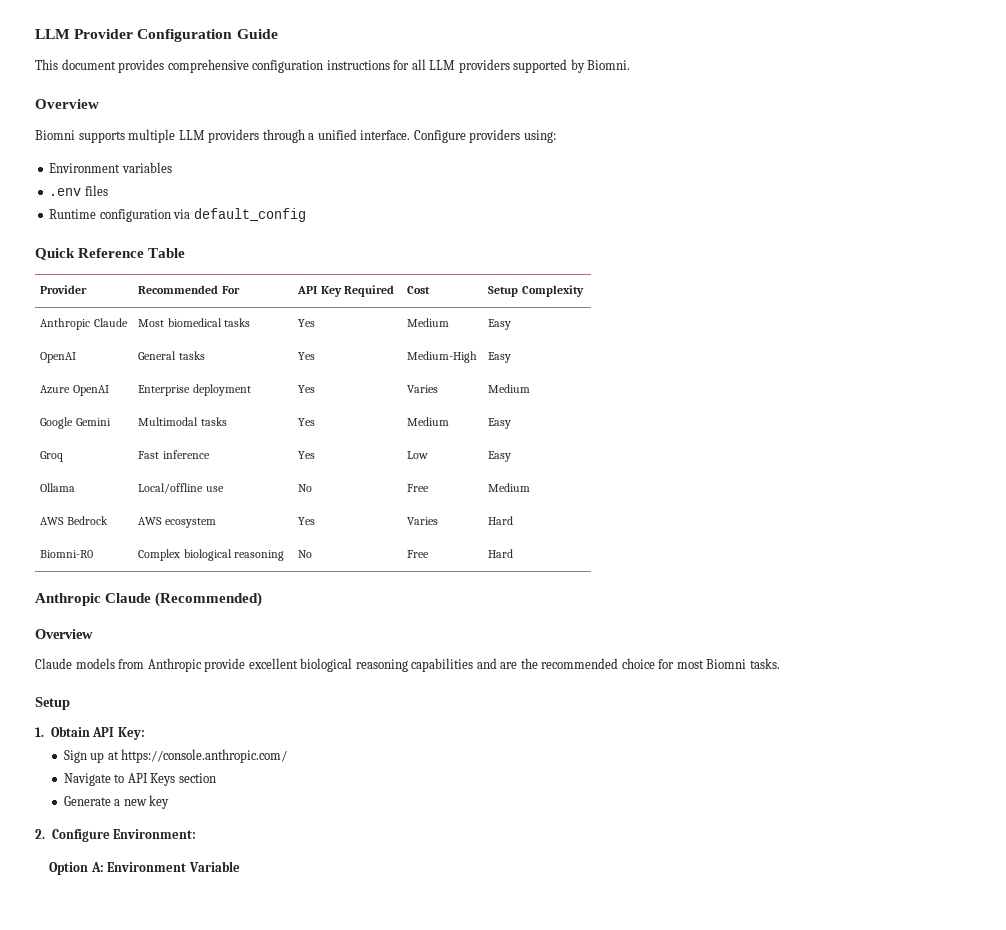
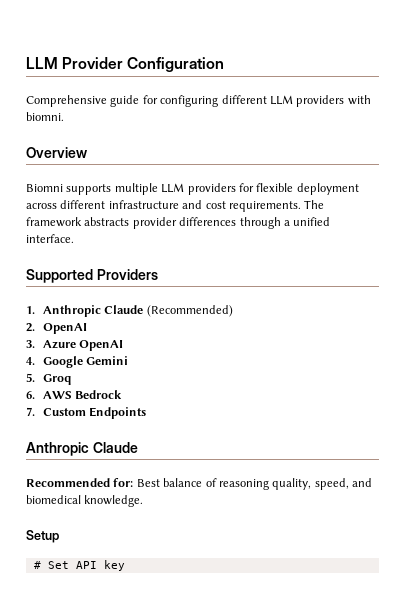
[236,29,278,39] [35,59,631,73] Guide // This document provides comprehensive configuration instructions for all LLM providers supported by Biomni. -> [26,95,371,107] [26,112,64,121] // Comprehensive guide for configuring different LLM providers with biomni.
[262,129,556,143] [49,162,172,173] [49,185,108,196] [49,208,306,222] [35,248,186,260] [40,285,88,294] [138,285,240,294] [297,285,394,297] [407,286,431,294] [488,285,584,297] [40,318,128,330] [138,318,250,327] [298,319,316,327] [407,318,450,327] [488,319,512,330] [40,352,77,363] [138,351,205,360] [298,352,316,360] [407,351,478,363] [488,352,512,363] [40,385,109,396] [138,384,251,396] [298,385,316,393] [407,385,439,393] [488,384,531,393] [40,417,111,429] [138,417,227,426] [298,418,316,426] [407,417,450,426] [488,418,512,429] [40,451,64,462] [138,450,210,459] [298,451,316,459] [407,451,429,459] [488,451,512,462] [40,483,76,492] [138,483,224,494] [298,484,313,492] [407,484,430,492] [488,483,531,492] [40,516,108,525] [138,517,216,528] [298,517,316,525] [407,517,439,525] [488,516,514,525] [40,550,94,558] [138,549,284,561] [298,550,313,558] [407,550,430,558] [488,549,514,558] [35,592,263,607] [35,629,93,639] [35,658,780,672] [35,697,70,710] [35,726,145,740] [63,749,288,763] [63,773,216,786] [63,795,170,809] [35,829,197,842] [49,861,240,875] through a unified interface. Configure providers using: // Environment variables // .env files // Runtime configuration via default_config // Quick Reference Table // Provider | Recommended For | API Key Required | Cost | Setup Complexity // Anthropic Claude | Most biomedical tasks | Yes | Medium | Easy // OpenAI | General tasks | Yes | Medium-High | Easy // Azure OpenAI | Enterprise deployment | Yes | Varies | Medium // Google Gemini | Multimodal tasks | Yes | Medium | Easy // Groq | Fast inference | Yes | Low | Easy // Ollama | Local/offline use | No | Free | Medium // AWS Bedrock | AWS ecosystem | Yes | Varies | Hard // Biomni-R0 | Complex biological reasoning | No | Free | Hard // Anthropic Claude (Recommended) // Overview // Claude models from Anthropic provide excellent biological reasoning capabilities and are the recommended choice for most Biomni tasks. // Setup // 1. Obtain API Key: // Sign up at https://console.anthropic.com/ // Navigate to API Keys section // Generate a new key // 2. Configure Environment: // Option A: Environment Variable -> [238,183,359,195] [26,200,325,212] [26,217,331,229] [26,234,74,243] [26,269,158,283] [26,305,233,317] [26,323,87,334] [26,340,124,351] [26,356,129,368] [26,373,71,385] [26,390,123,399] [26,407,147,419] [26,442,138,456] [26,478,372,490] [26,495,144,507] [26,530,59,543] [33,560,125,571] for flexible deployment across different infrastructure and cost requirements. The framework abstracts provider differences through a unified interface. // Supported Providers // 1. Anthropic Claude (Recommended) // 2. OpenAI // 3. Azure OpenAI // 4. Google Gemini // 5. Groq // 6. AWS Bedrock // 7. Custom Endpoints // Anthropic Claude // Recommended for: Best balance of reasoning quality, speed, and biomedical knowledge. // Setup // # Set API key

